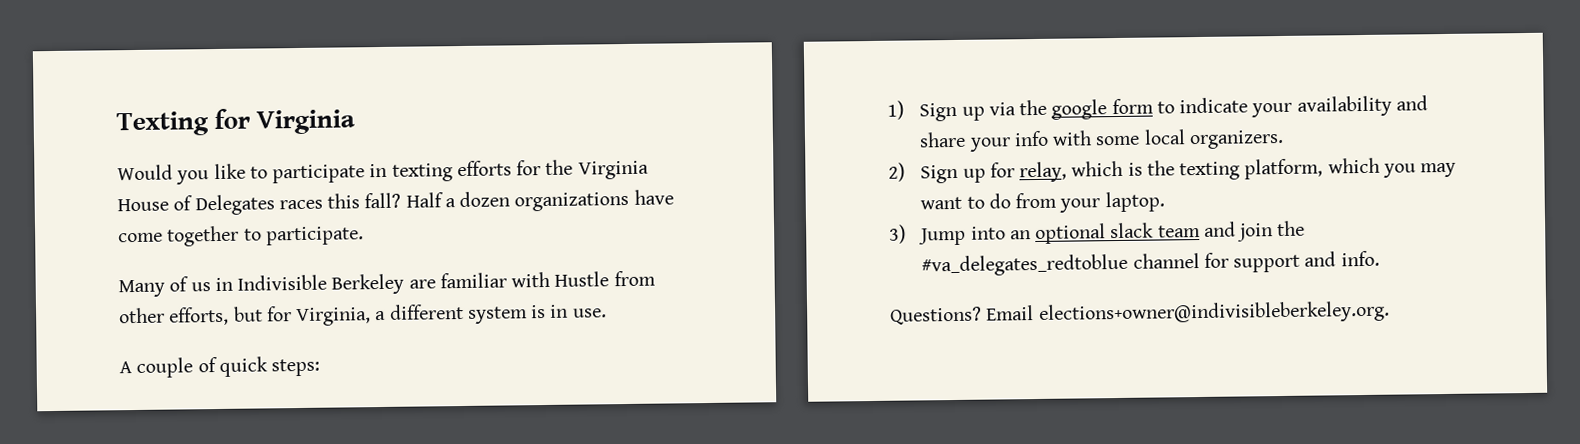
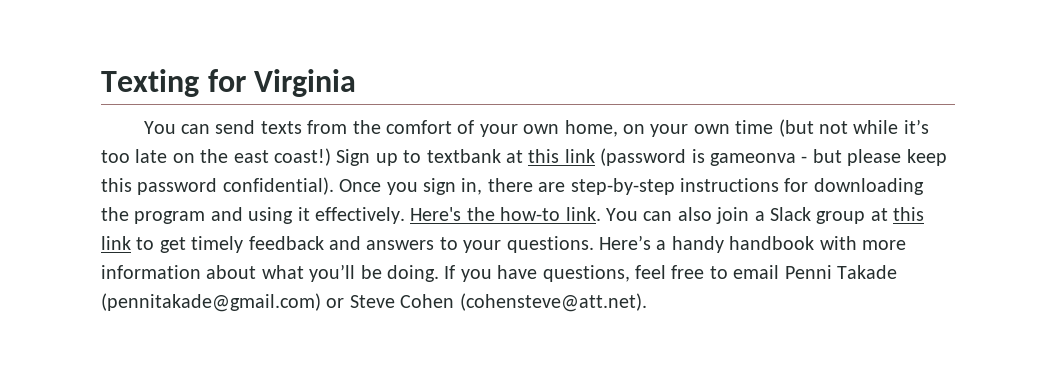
[117,159,649,185] [117,189,674,216] [118,225,364,247] [118,270,656,298] [119,304,607,327] [119,356,321,378] [887,95,1429,122] [919,129,1284,152] [888,157,1457,184] [920,191,1165,213] [889,220,1306,246] [921,250,1380,277] [890,300,1390,325] Would you like to participate in texting efforts for the Virginia House of Delegates races this fall? Half a dozen organizations have come together to participate. // Many of us in Indivisible Berkeley are familiar with Hustle from other efforts, but for Virginia, a different system is in use. // A couple of quick steps: // 1) Sign up via the google form to indicate your availability and share your info with some local organizers. // 2) Sign up for relay, which is the texting platform, which you may want to do from your laptop. // 3) Jump into an optional slack team and join the #va_delegates_redtoblue channel for support and info. // Questions? Email elections+owner@indivisibleberkeley.org. -> [143,119,929,137] [101,148,947,166] [101,177,924,195] [101,207,925,224] [101,235,906,253] [101,264,897,282] [101,293,647,312] You can send texts from the comfort of your own home, on your own time (but not while it’s too late on the east coast!) Sign up to textbank at this link (password is gameonva - but please keep this password confidential). Once you sign in, there are step-by-step instructions for downloading the program and using it effectively. Here's the how-to link. You can also join a Slack group at this link to get timely feedback and answers to your questions. Here’s a handy handbook with more information about what you’ll be doing. If you have questions, feel free to email Penni Takade (pennitakade@gmail.com) or Steve Cohen (cohensteve@att.net).

